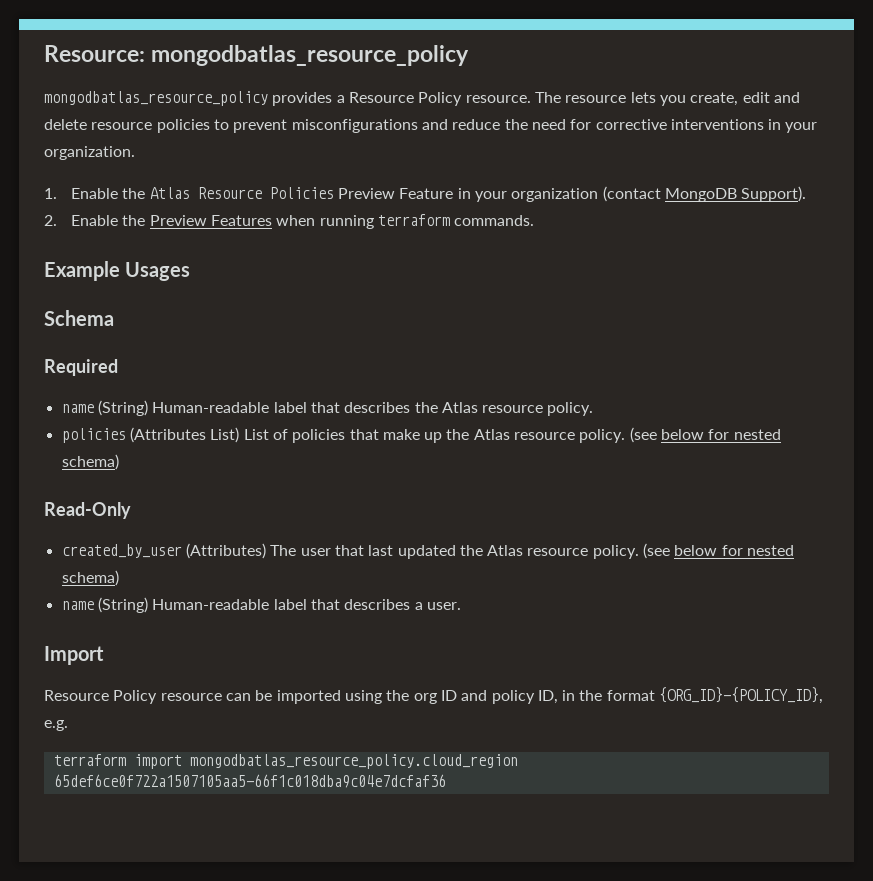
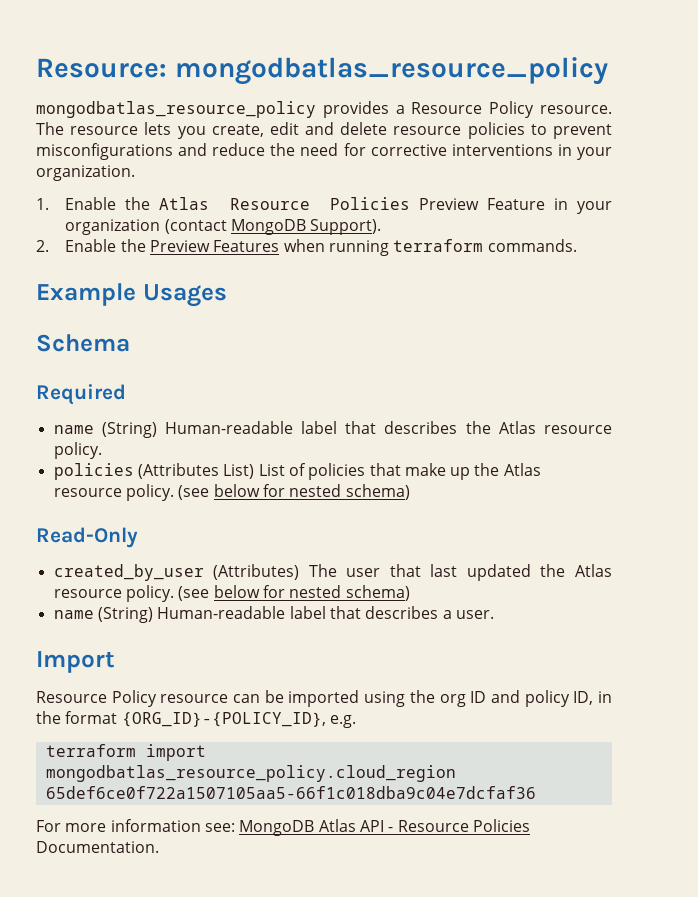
(446, 781) none -> [36,819,530,836] [36,841,159,853] // For more information see: MongoDB Atlas API - Resource Policies Documentation.

